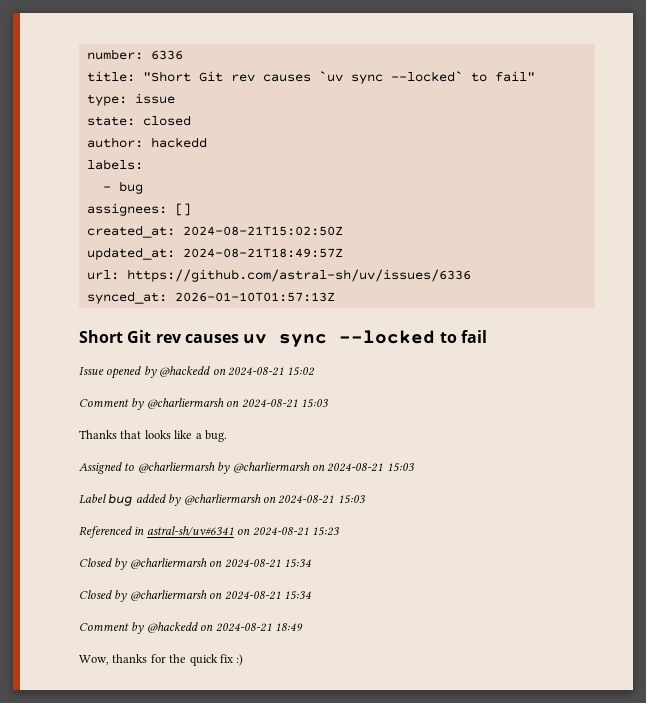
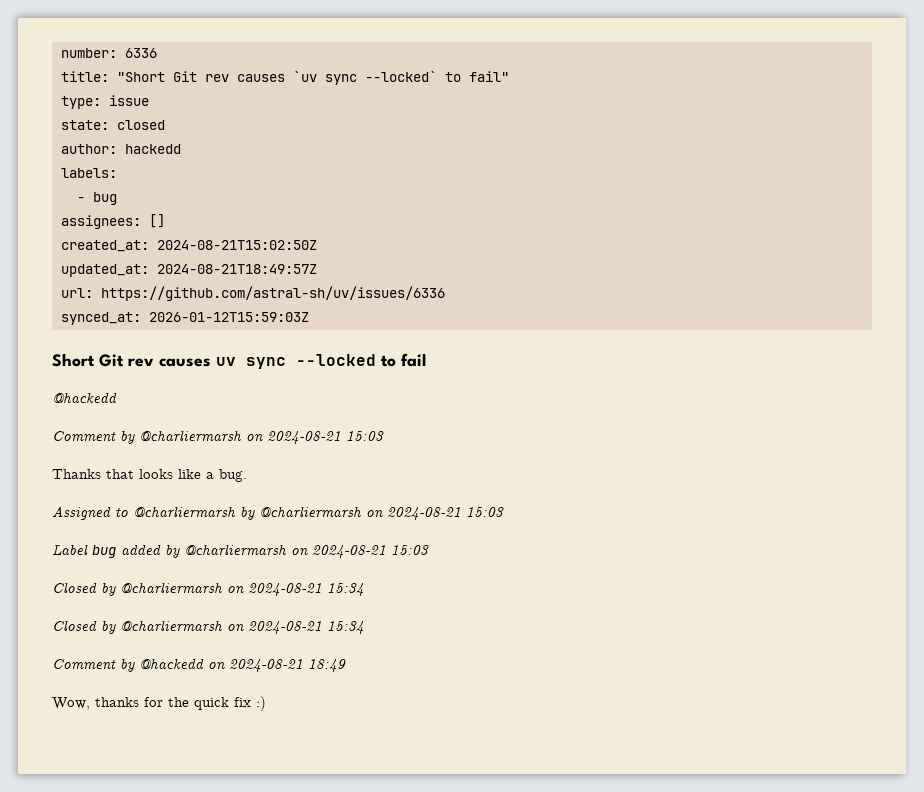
[174,292,335,302] 2026-01-10T01:57:13Z -> [148,312,309,322] 2026-01-12T15:59:03Z
[79,366,316,379] Issue opened by @hackedd on 2024-08-21 15:02 -> [52,392,117,403] @hackedd
[79,526,339,538] // Referenced in astral-sh/uv#6341 on 2024-08-21 15:23 -> (429, 550) none

